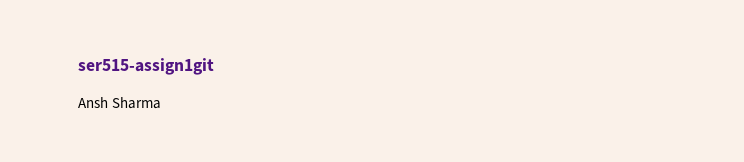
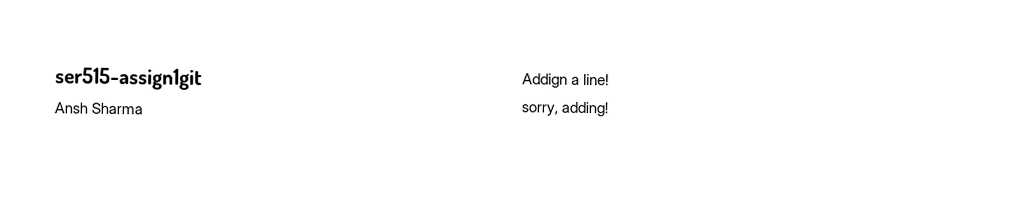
(162, 103) none -> [522,73,610,88] [521,101,609,117] // Addign a line! // sorry, adding!

